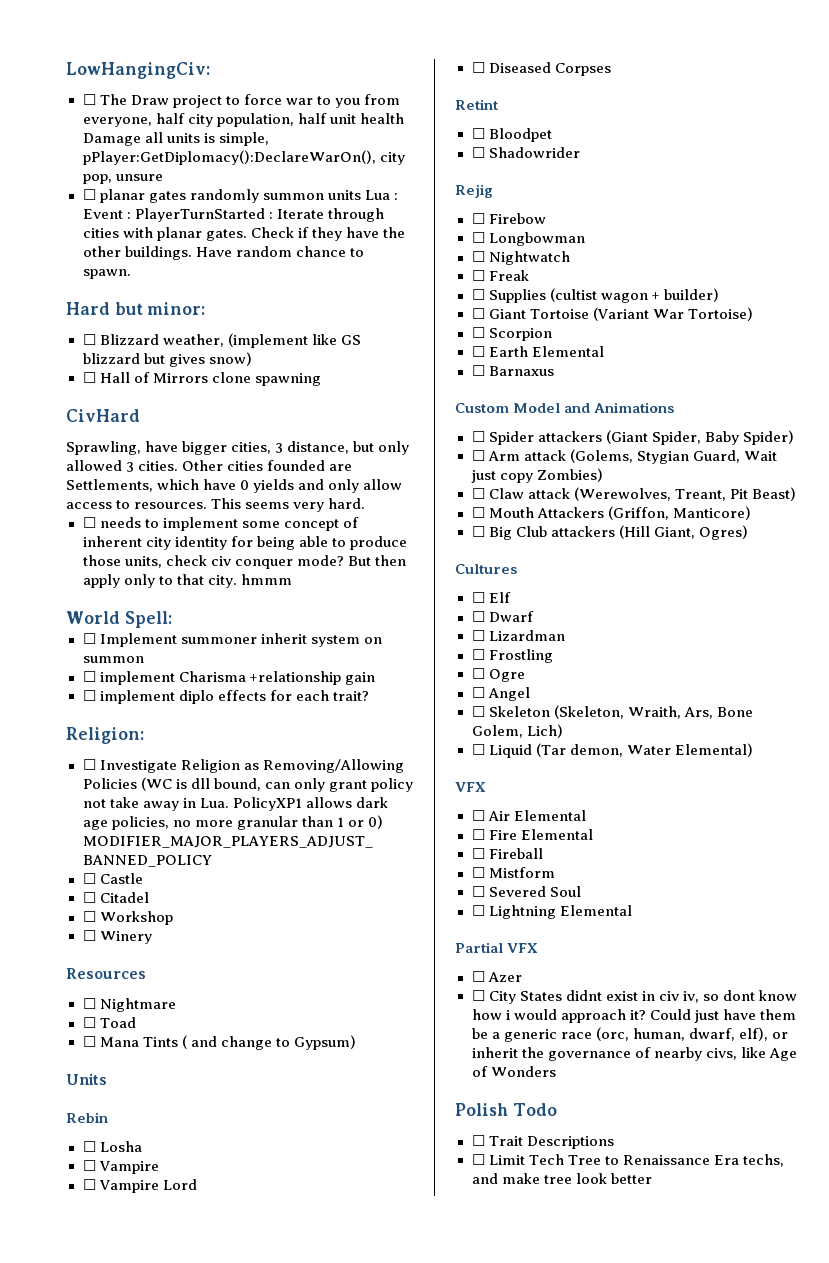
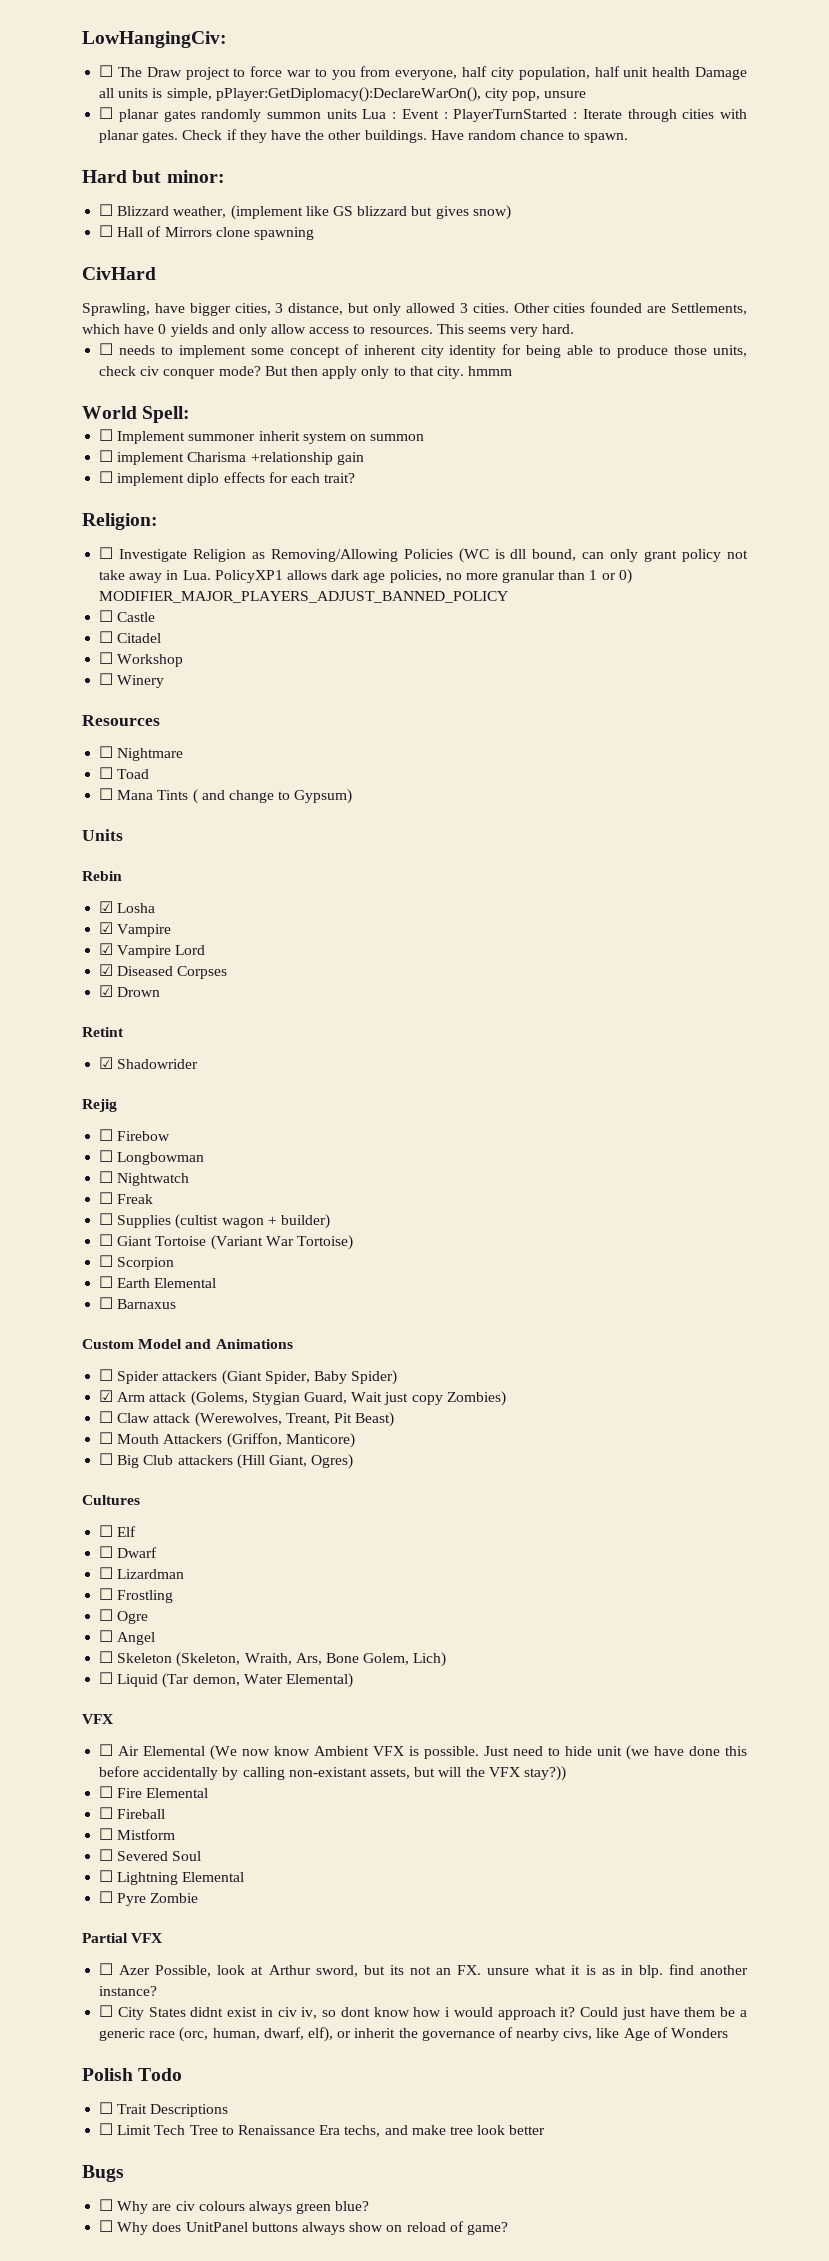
[82,1141,96,1152] ☐ -> [99,901,114,913] ☑
[82,1160,96,1171] ☐ -> [99,922,114,934] ☑
[82,1179,96,1190] ☐ -> [99,943,114,955] ☑
[471,62,485,73] ☐ -> [99,964,114,976] ☑
(611, 69) none -> [99,985,161,997] // ☑ Drown
[471,128,552,142] [471,147,485,158] ☐ Bloodpet // ☐ -> [99,1057,114,1069] ☑
[471,450,485,461] ☐ -> [99,1390,114,1402] ☑
(586, 815) none -> [210,1745,748,1760] [99,1766,566,1781] (We now know Ambient VFX is possible. Just need to hide unit (we have done this before accidentally by calling non-existant assets, but will the VFX stay?))
(632, 910) none -> [99,1891,199,1906] // ☐ Pyre Zombie
(522, 977) none -> [155,1964,749,1978] [99,1986,158,1996] Possible, look at Arthur sword, but its not an FX. unsure what it is as in blp. find another instance?
(652, 1178) none -> [82,2165,124,2182] [99,2199,370,2214] [99,2220,508,2235] // Bugs // ☐ Why are civ colours always green blue? // ☐ Why does UnitPanel buttons always show on reload of game?

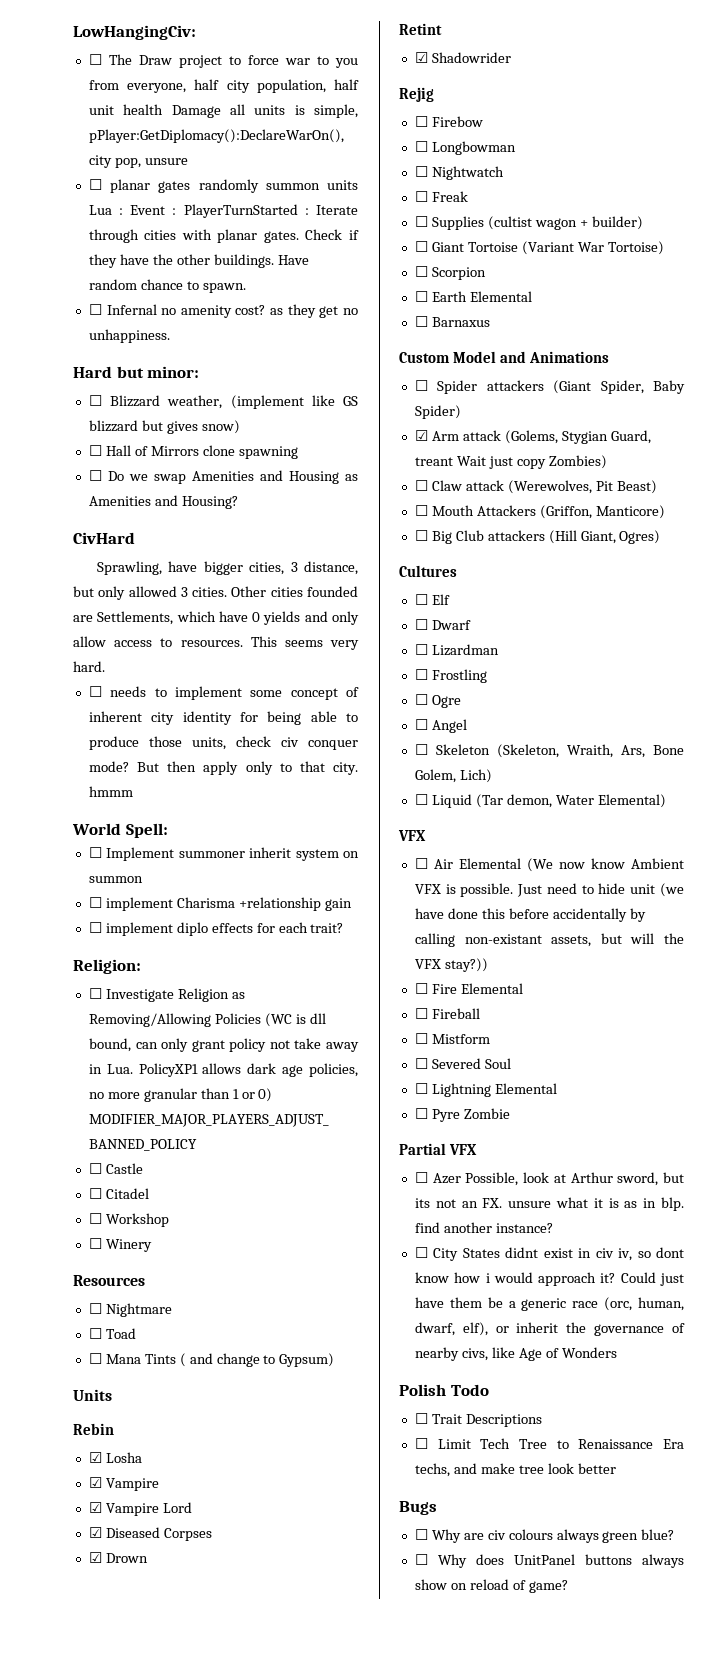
(629, 138) none -> [88,304,358,318] [88,329,170,343] // ☐ Infernal no amenity cost? as they get no unhappiness.
(314, 233) none -> [88,470,358,484] [88,495,238,509] // ☐ Do we swap Amenities and Housing as Amenities and Housing?
(347, 1398) none -> [414,457,453,466] treant
[285,1413,330,1425] Treant, -> (592, 487) none

